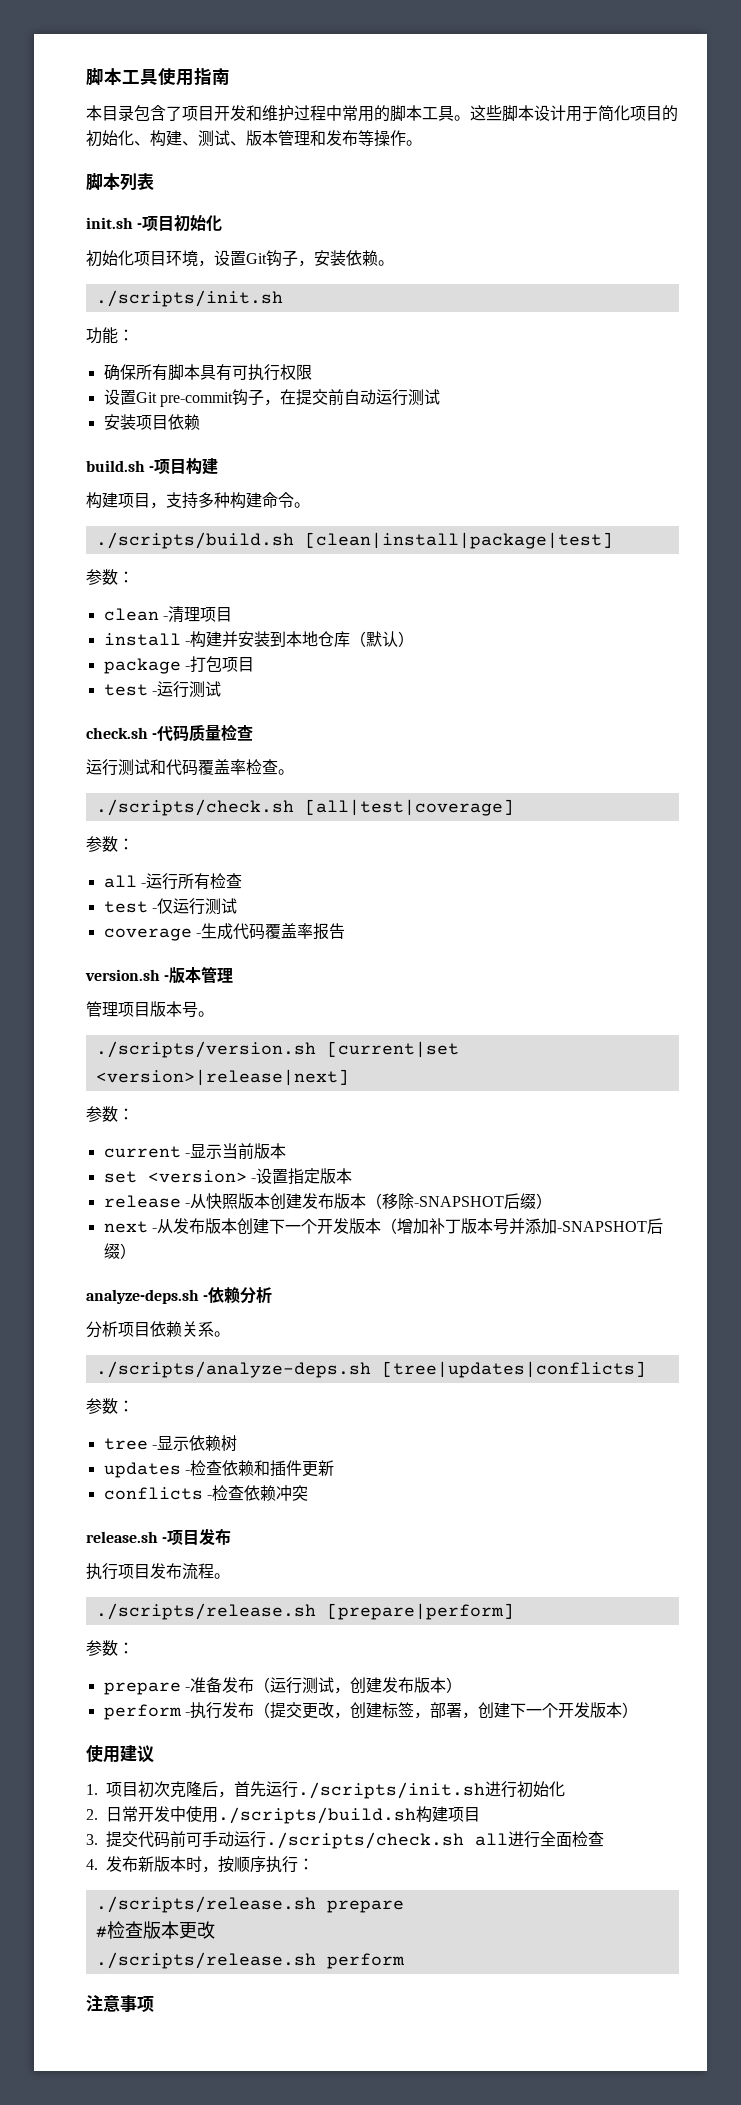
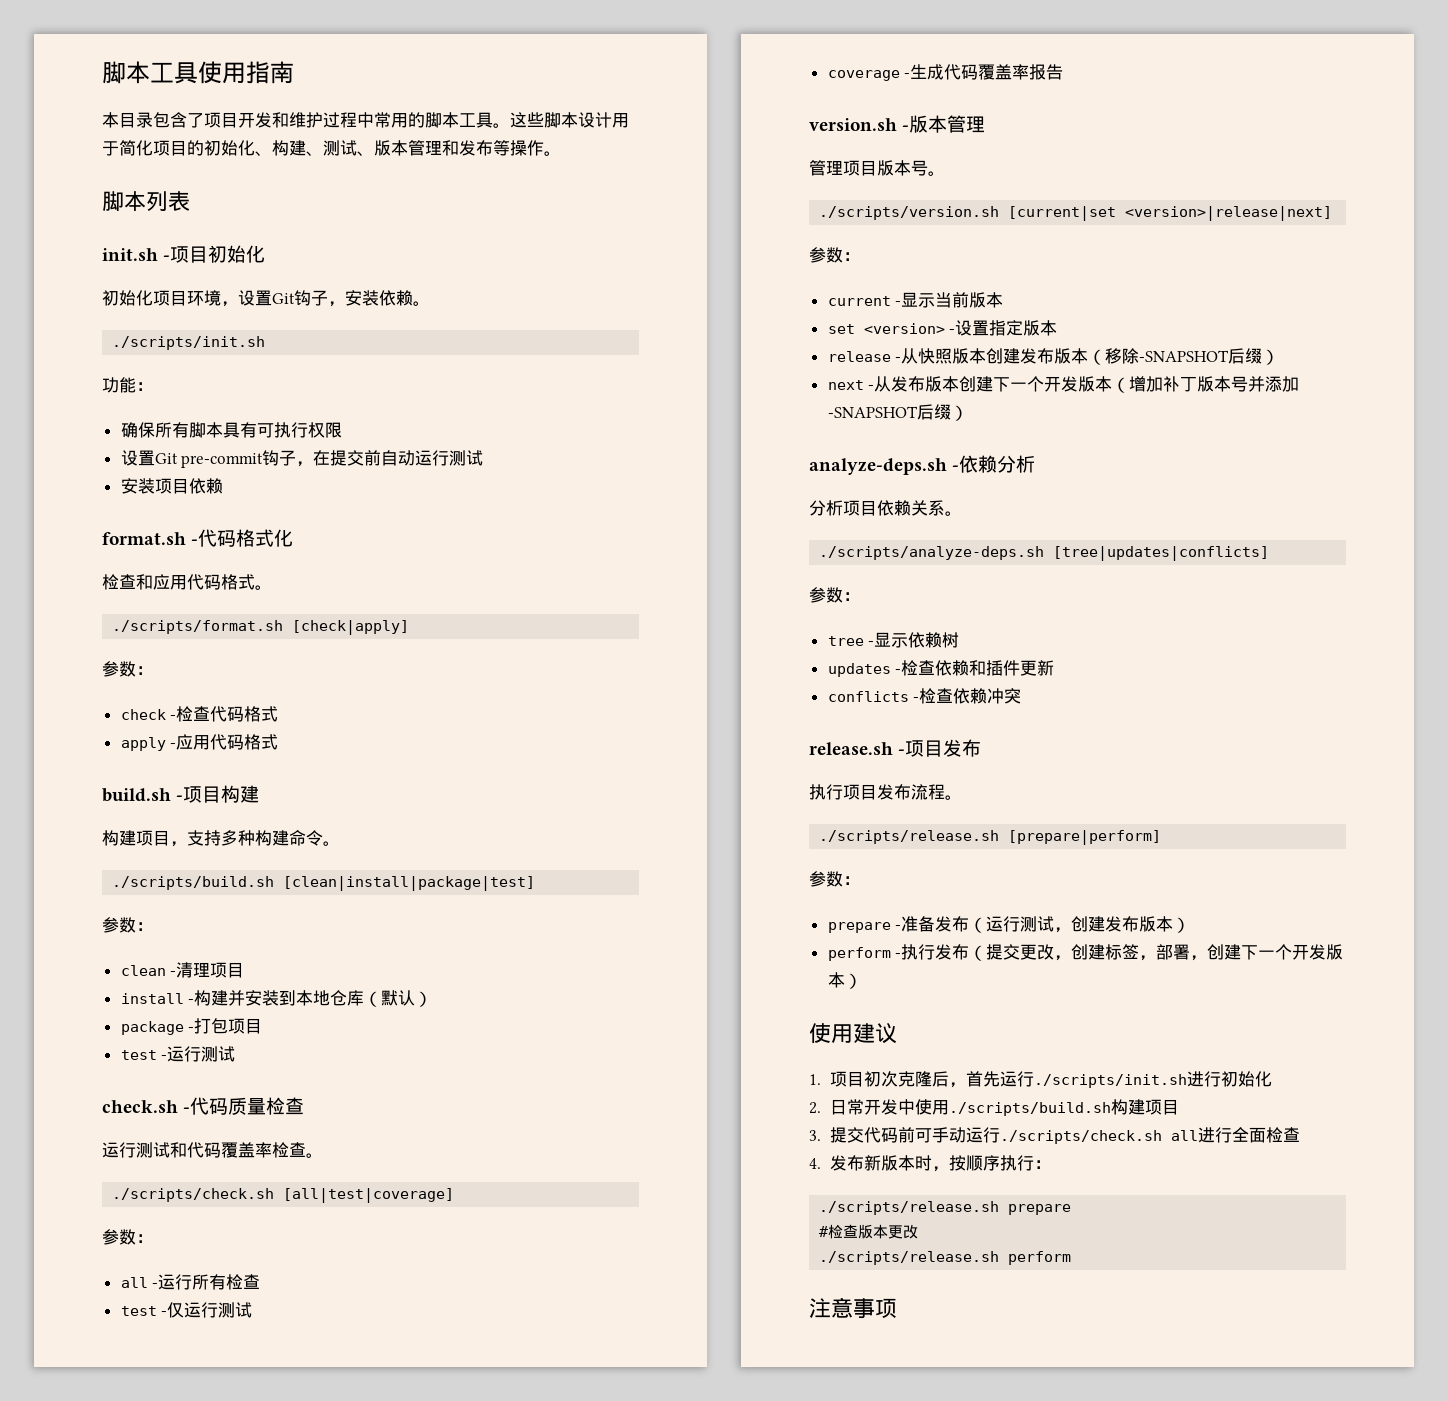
(200, 422) none -> [102,529,294,547] [102,574,272,590] [112,620,410,635] [102,661,153,677] [120,706,279,722] [120,734,279,751] // format.sh -代码格式化 // 检查和应用代码格式。 // ./scripts/format.sh [check|apply] // 参数： // check -检查代码格式 // apply -应用代码格式

